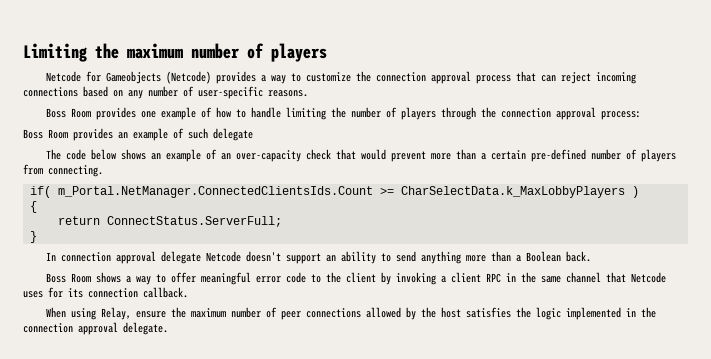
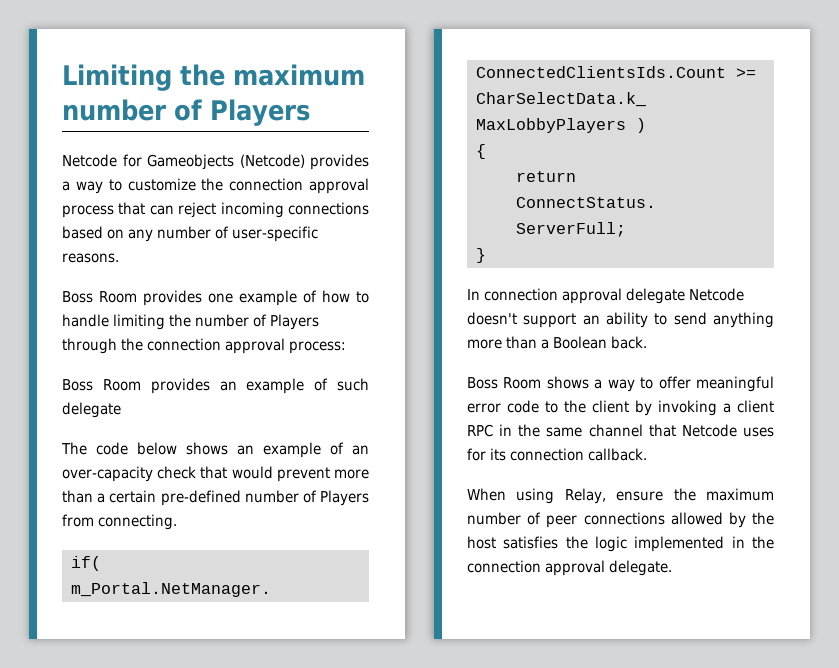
[271,43,327,62] players -> [210,99,310,126] Players
[401,107,437,120] players -> [270,314,320,330] Players
[641,149,677,162] players -> [320,490,369,506] Players

